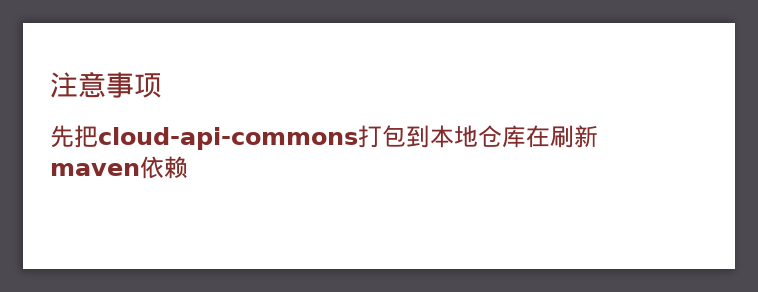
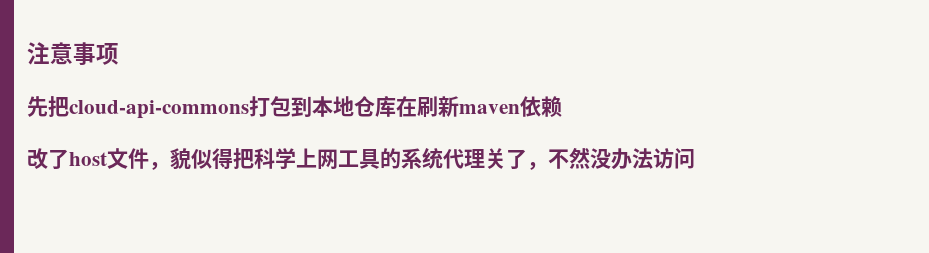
(188, 167) none -> [27,147,695,170] // 改了host文件，貌似得把科学上网工具的系统代理关了，不然没办法访问

